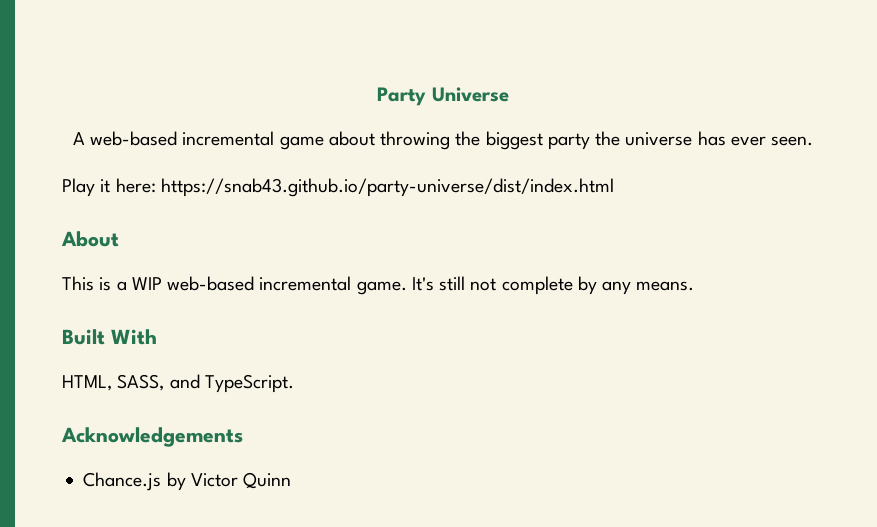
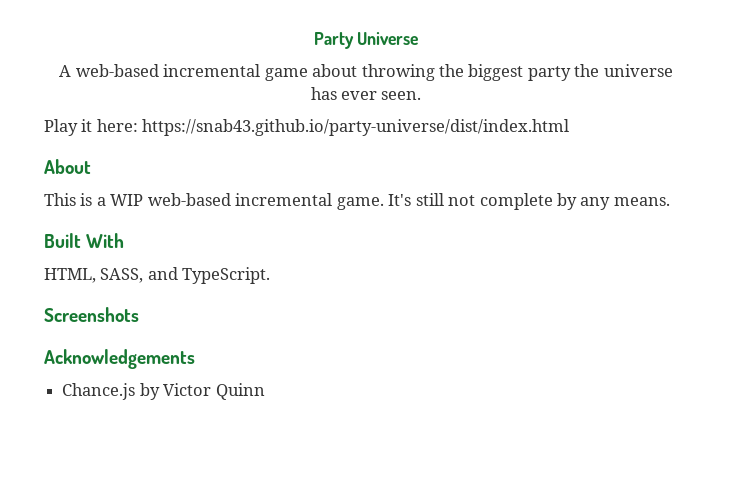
(294, 383) none -> [44,307,139,322] // Screenshots

